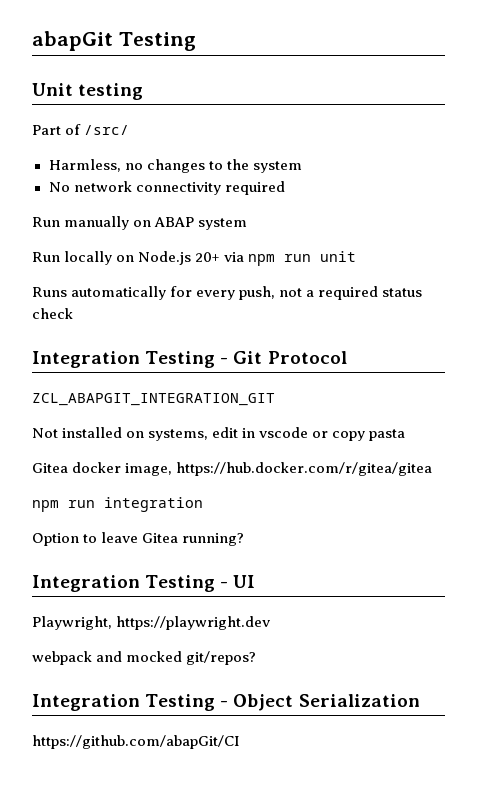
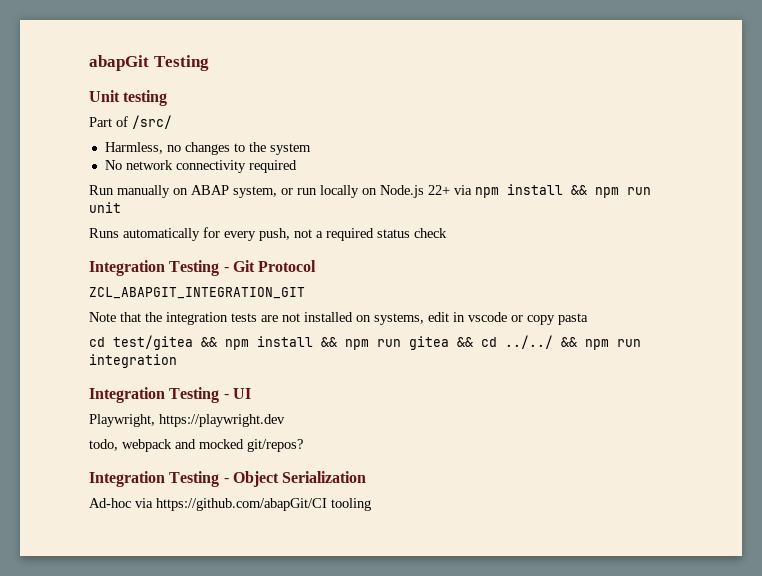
[198,218,248,230] [32,252,60,262] system // Run -> [233,186,317,198] system, or run
[195,252,221,262] 20+ -> [428,185,450,195] 22+
(276, 260) none -> [507,184,619,198] install && npm
[32,428,58,438] Not -> [89,312,300,325] Note that the integration tests are not
[32,462,433,476] [32,497,203,512] [32,532,245,546] Gitea docker image, https://hub.docker.com/r/gitea/gitea // npm run integration // Option to leave Gitea running? -> [89,335,641,350] [89,354,177,368] cd test/gitea && npm install && npm run gitea && cd ../../ && npm run integration
(272, 623) none -> [89,439,118,451] todo,
[32,735,240,749] https://github.com/abapGit/CI -> [89,498,371,511] Ad-hoc via https://github.com/abapGit/CI tooling

